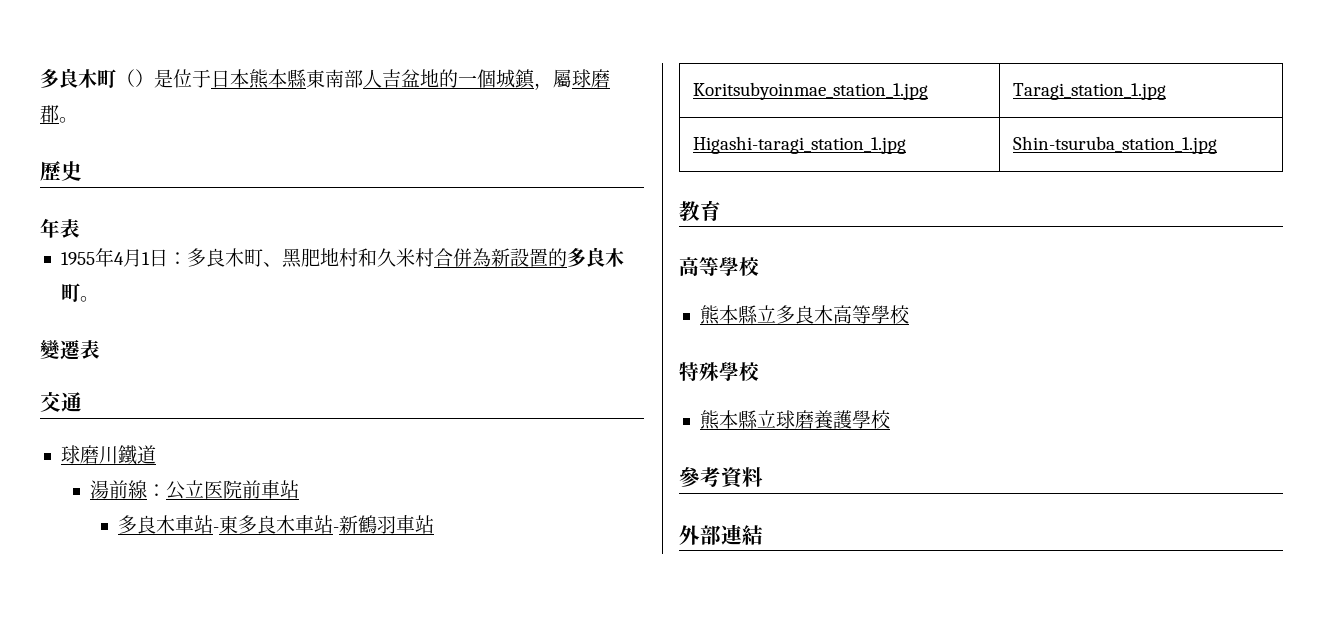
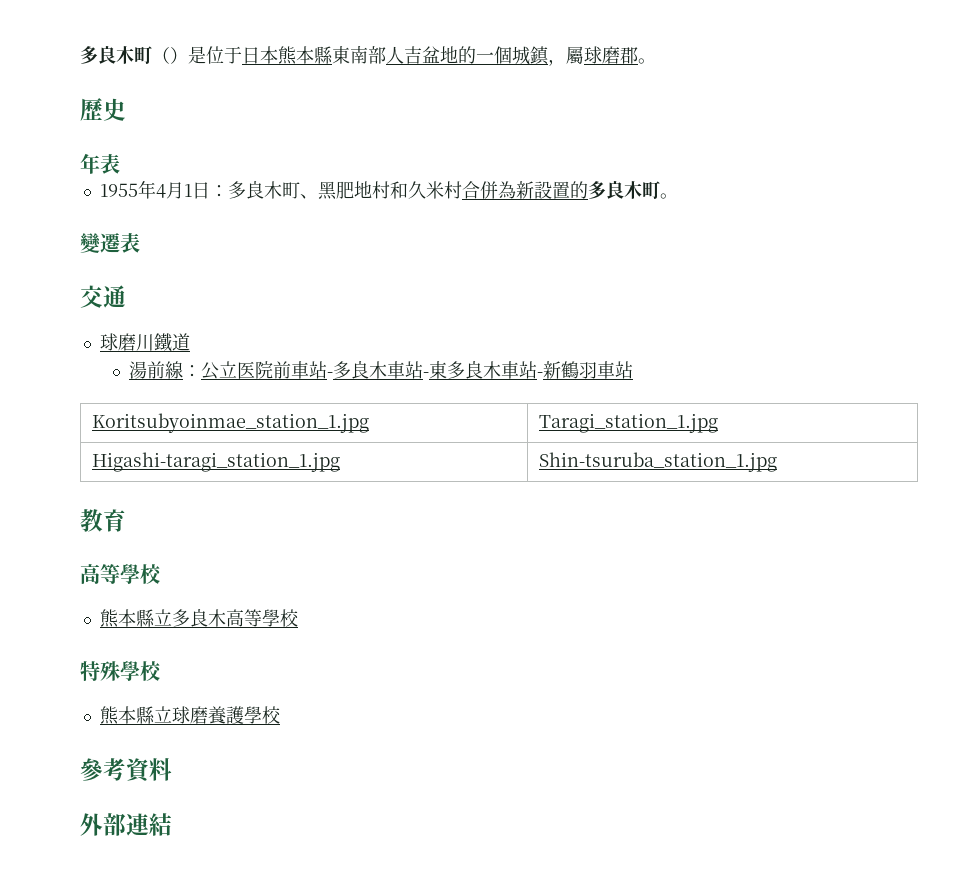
(299, 489) // -> [327,372,334,377] -

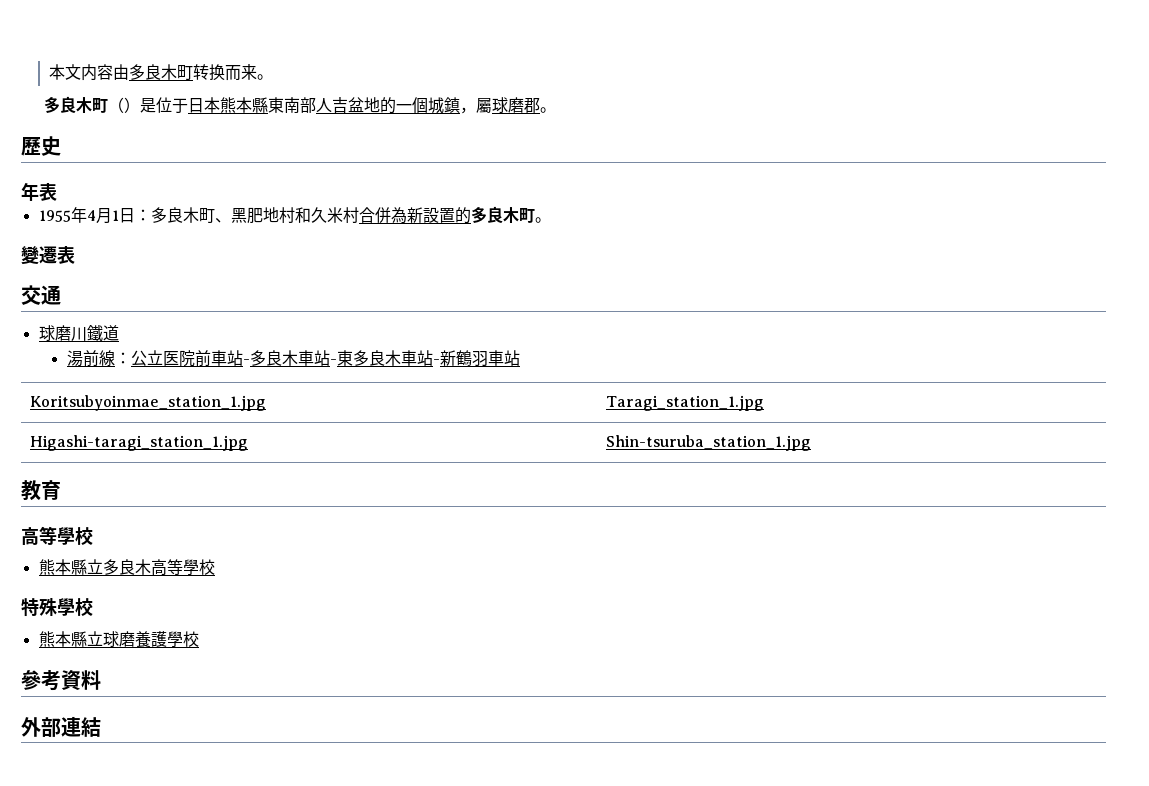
(80, 55) none -> [49,64,274,81] 本文内容由多良木町转换而来。 //

